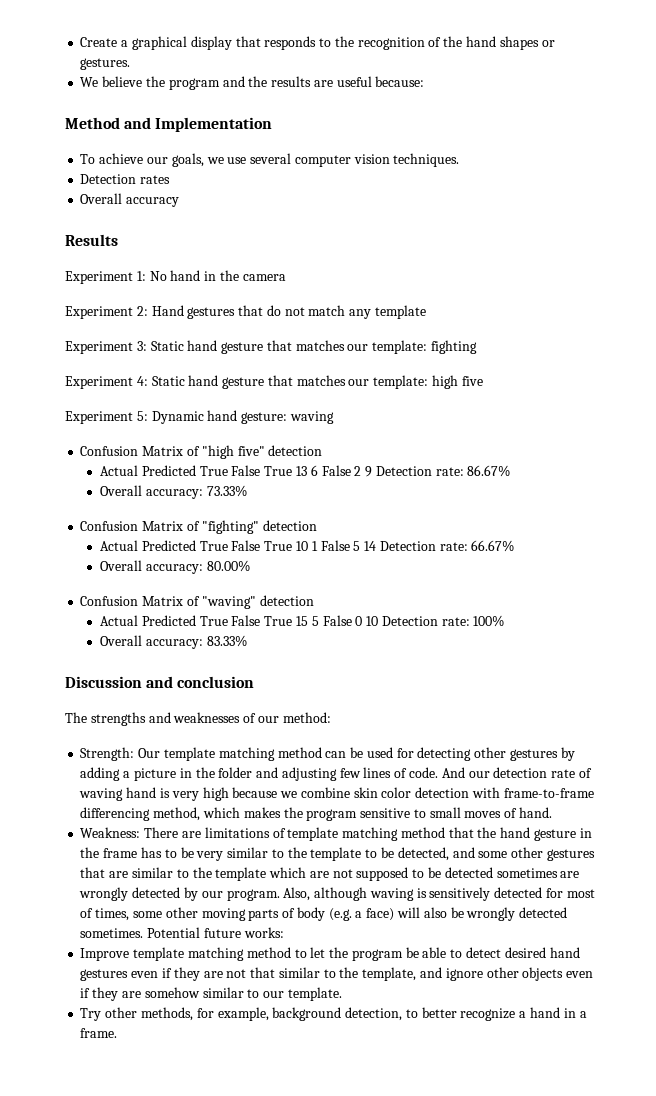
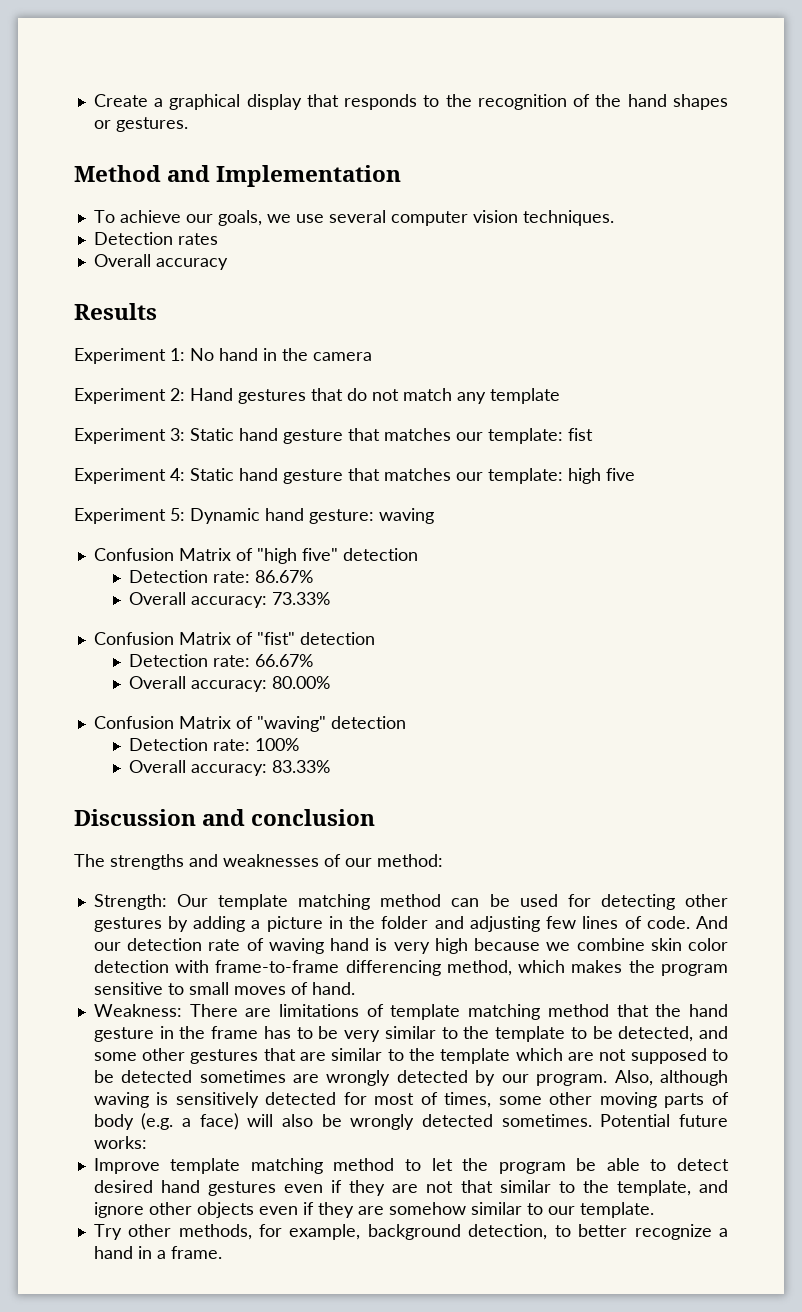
[80,76,425,90] // We believe the program and the results are useful because: -> (188, 124) none
[431,340,478,354] fighting -> [568,428,593,441] fist
[100,465,373,477] Actual Predicted True False True 13 6 False 2 9 -> (418, 554) none
[201,520,317,534] [100,540,377,551] "fighting" detection // Actual Predicted True False True 10 1 False 5 14 -> [256,632,375,645] "fist" detection //
[100,615,379,626] Actual Predicted True False True 15 5 False 0 10 -> (406, 722) none

